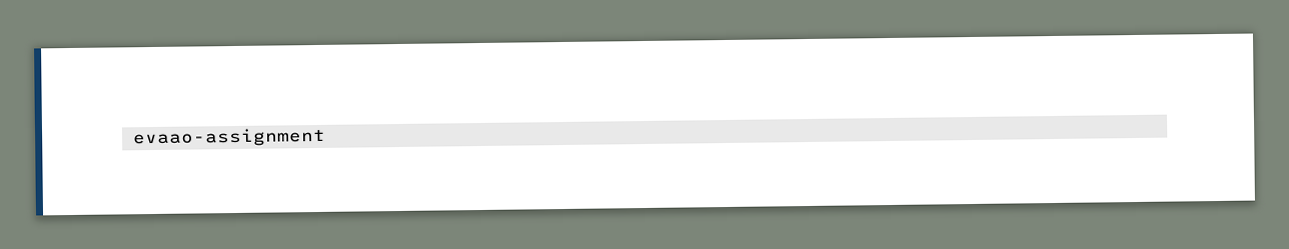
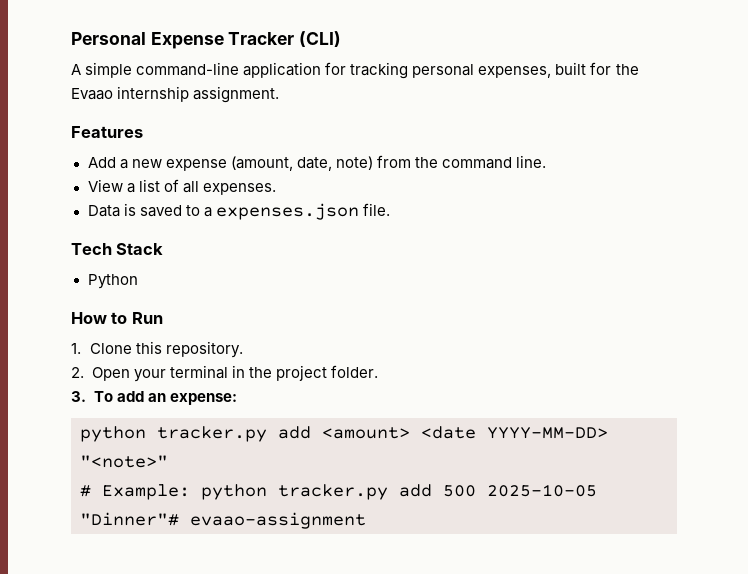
(132, 137) none -> [71,31,342,49] [71,62,639,79] [71,86,280,103] [71,126,143,138] [87,155,546,171] [87,179,276,195] [87,203,390,220] [71,243,164,255] [87,274,138,289] [71,312,163,324] [71,341,244,358] [71,365,378,382] [71,391,237,405] [80,426,608,442] [80,455,168,468] [80,484,597,500] [80,512,179,526] Personal Expense Tracker (CLI) // A simple command-line application for tracking personal expenses, built for the Evaao internship assignment. // Features // Add a new expense (amount, date, note) from the command line. // View a list of all expenses. // Data is saved to a expenses.json file. // Tech Stack // Python // How to Run // 1. Clone this repository. // 2. Open your terminal in the project folder. // 3. To add an expense: // python tracker.py add <amount> <date YYYY-MM-DD> "<note>" // # Example: python tracker.py add 500 2025-10-05 "Dinner"#

